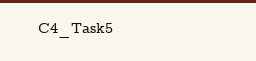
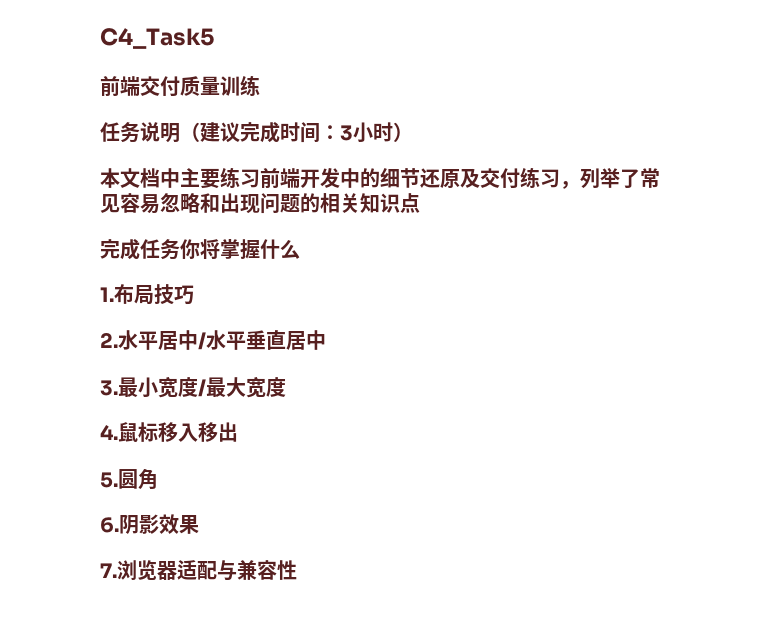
(113, 30) none -> [100,75,260,97] [100,121,413,143] [100,167,660,189] [100,192,420,214] [100,238,300,260] [100,284,194,305] [100,330,326,350] [100,376,286,398] [100,422,238,442] [100,468,158,490] [100,514,199,534] [100,560,297,581] // 前端交付质量训练 // 任务说明（建议完成时间：3小时） // 本文档中主要练习前端开发中的细节还原及交付练习，列举了常见容易忽略和出现问题的相关知识点 // 完成任务你将掌握什么 // 1.布局技巧 // 2.水平居中/水平垂直居中 // 3.最小宽度/最大宽度 // 4.鼠标移入移出 // 5.圆角 // 6.阴影效果 // 7.浏览器适配与兼容性

